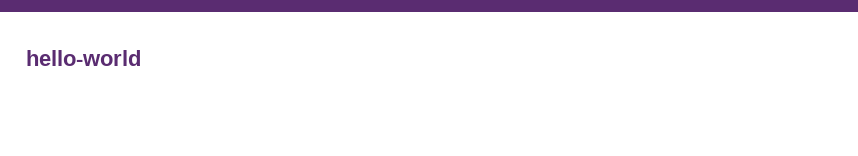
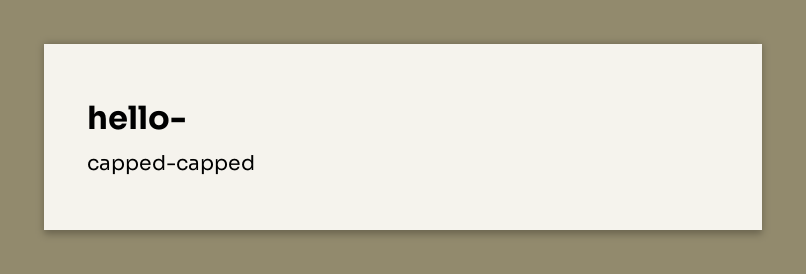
[26,50,141,66] hello-world -> [87,105,186,130] [87,155,255,175] hello- // capped-capped

